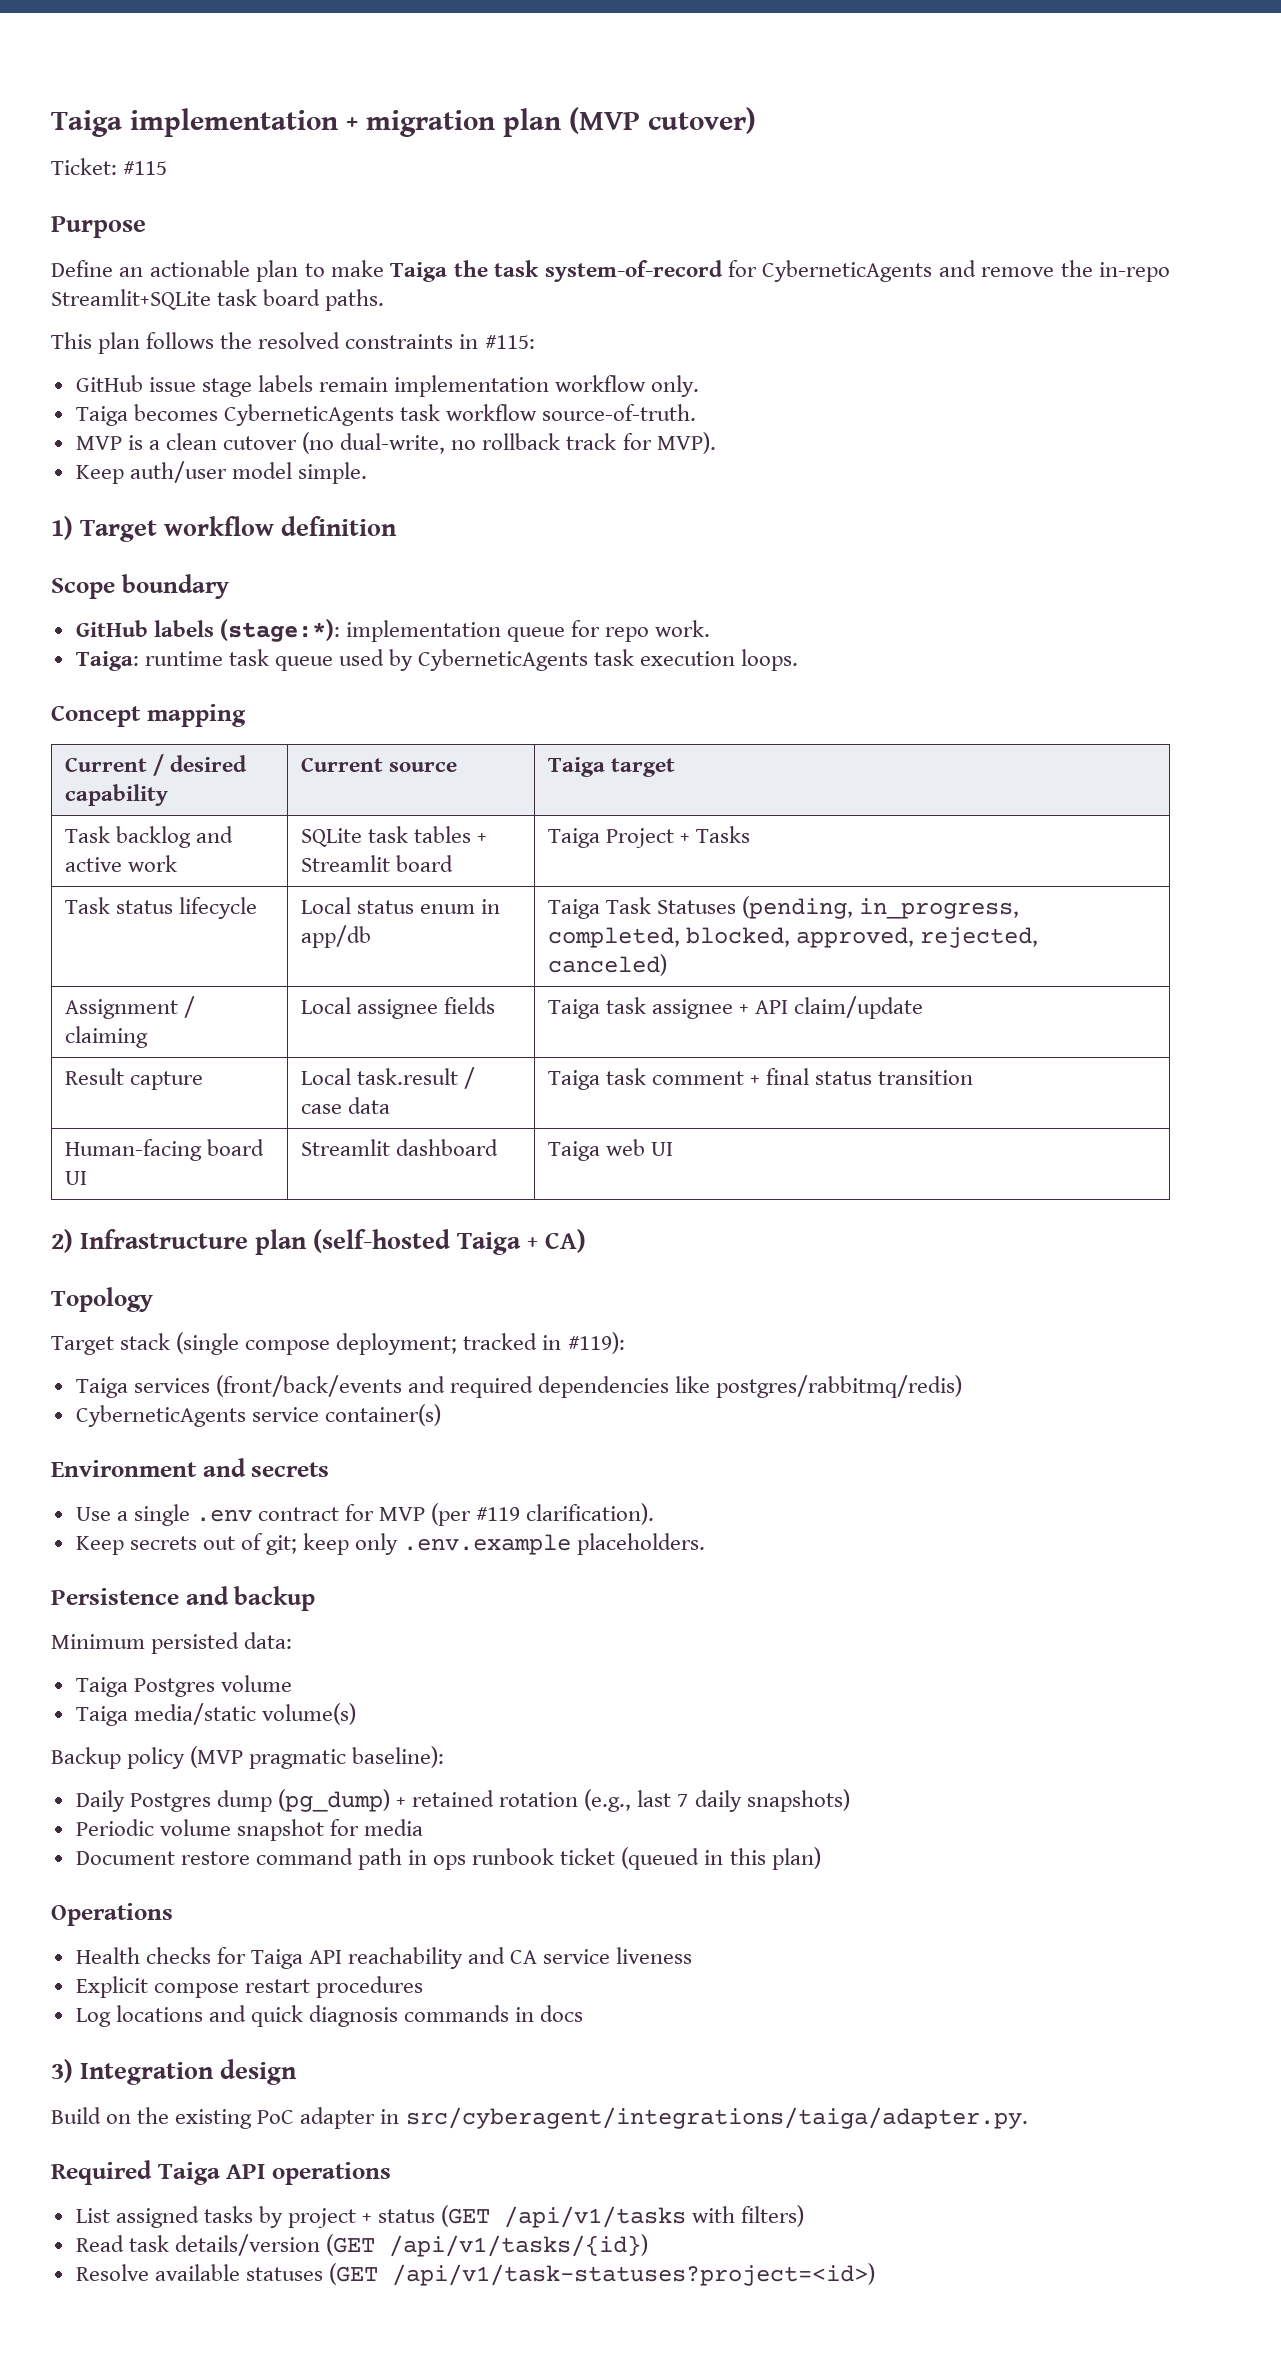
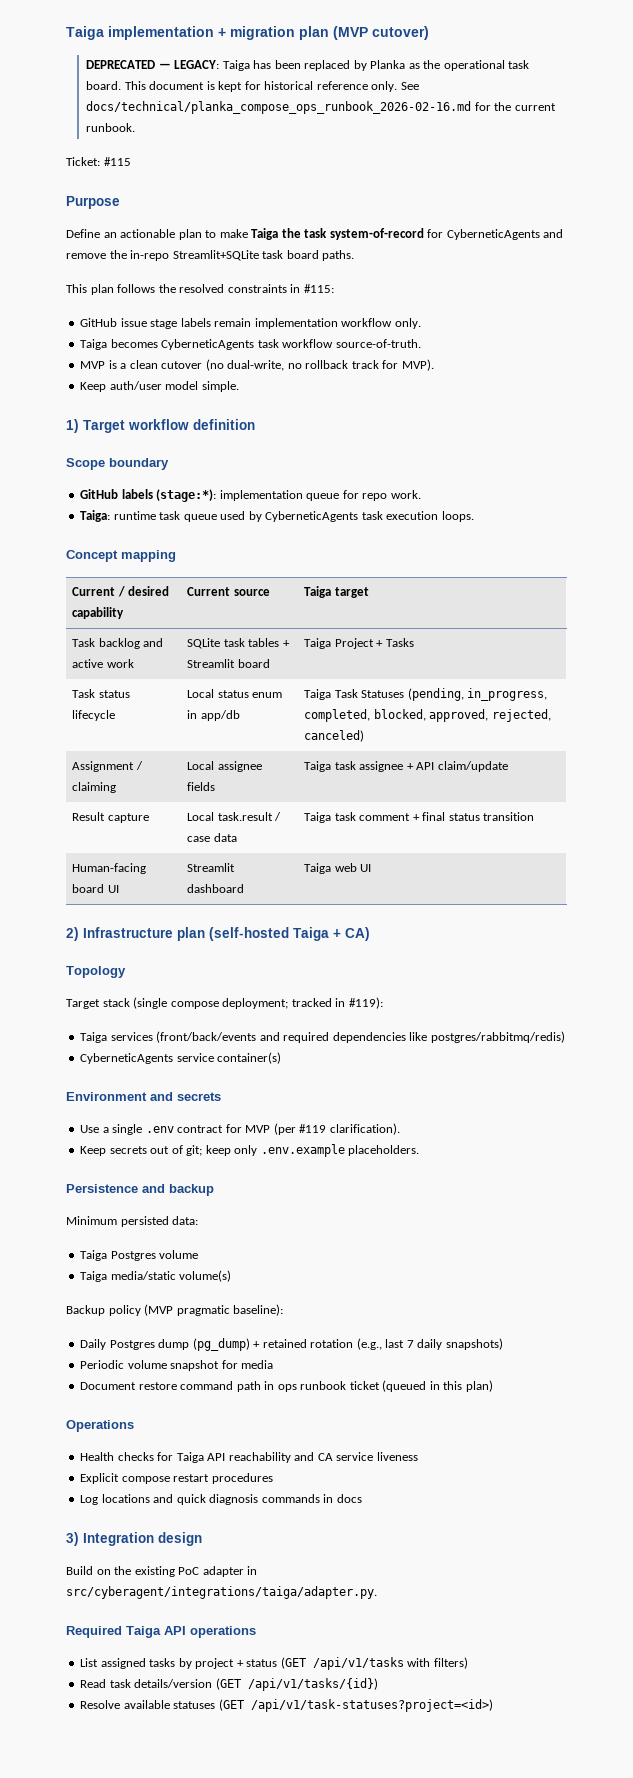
(756, 120) none -> [86,60,530,71] [86,81,419,92] [86,101,556,114] [86,123,136,132] // DEPRECATED — LEGACY: Taiga has been replaced by Planka as the operational task board. This document is kept for historical reference only. See docs/technical/planka_compose_ops_runbook_2026-02-16.md for the current runbook.

